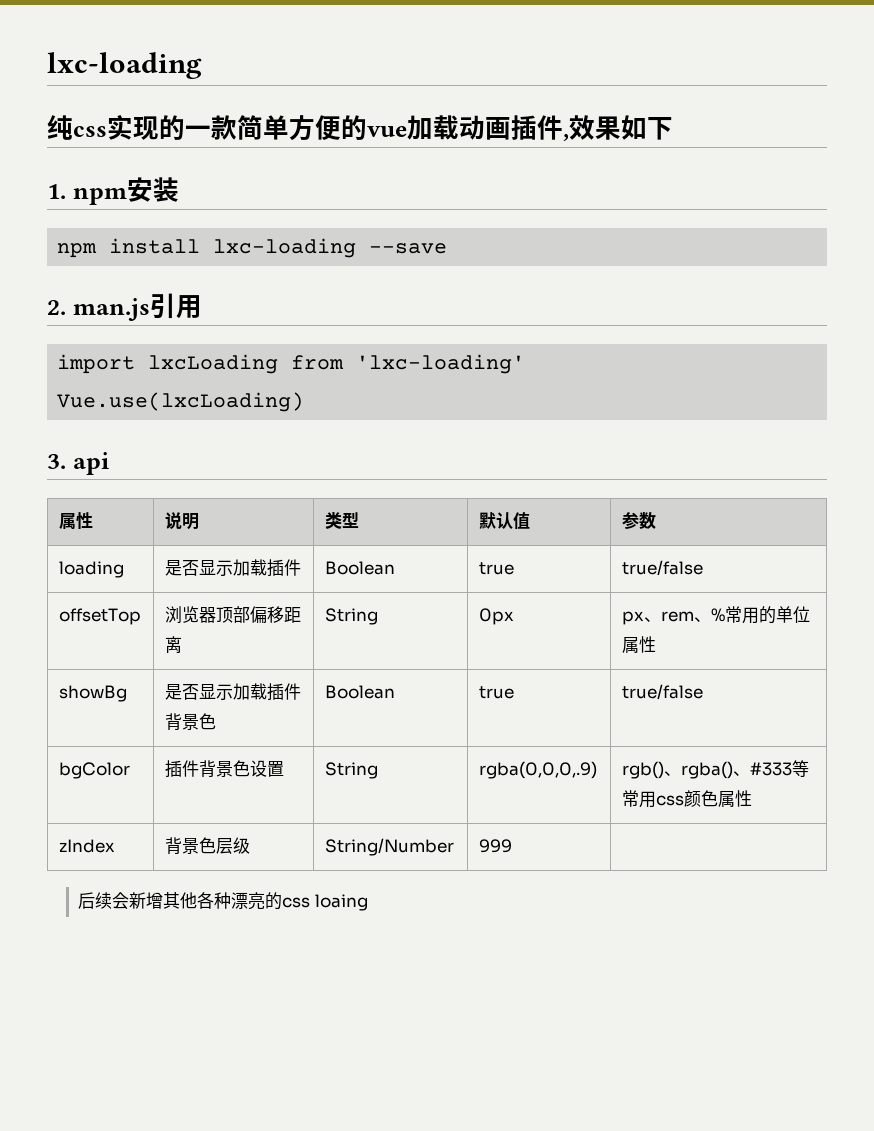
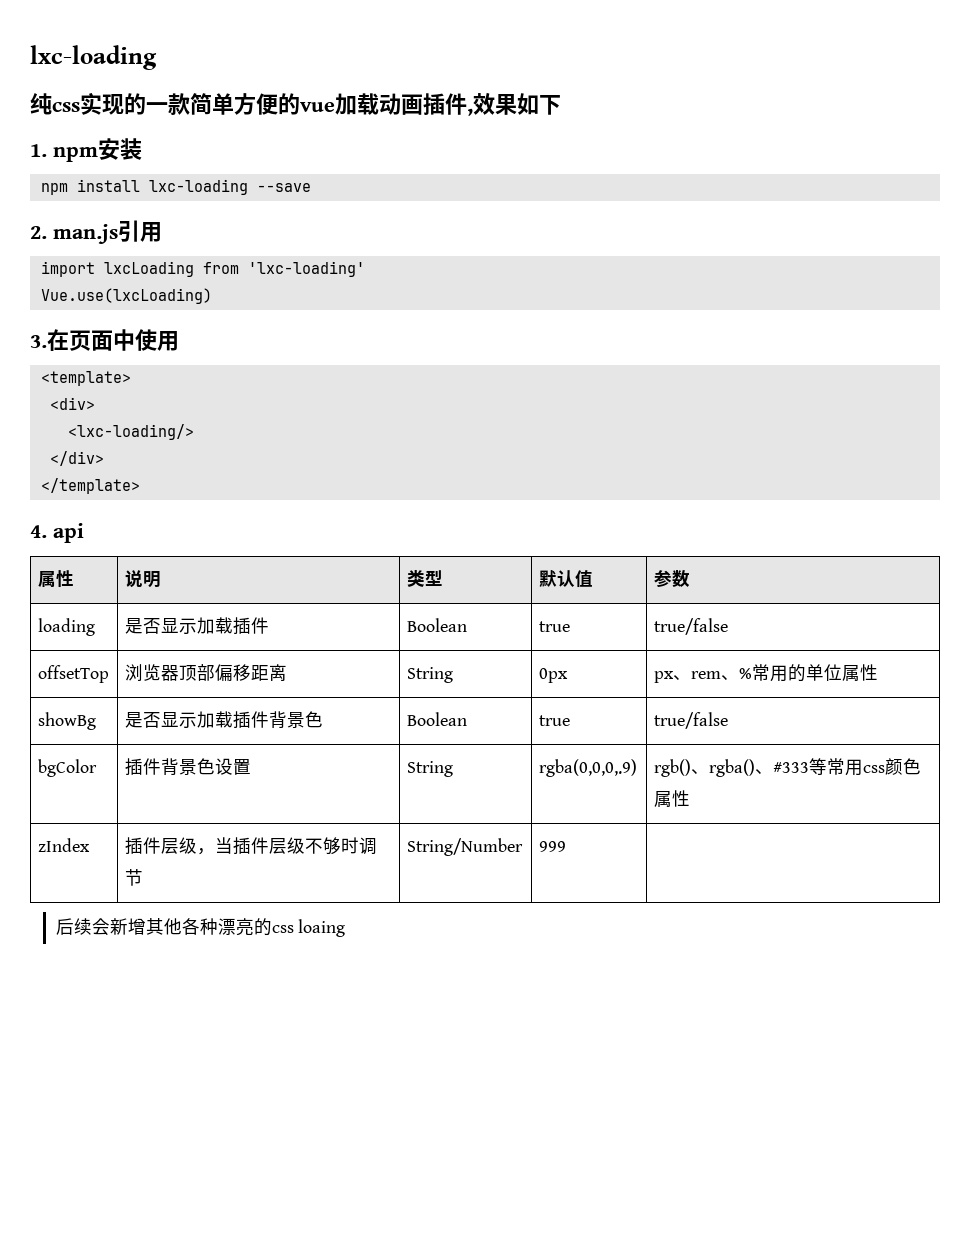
(66, 461) none -> [47,329,179,351] [40,371,131,386] [49,397,95,410] [67,424,194,440] [49,451,104,466] [40,478,140,494] [30,525,47,538] 在页面中使用 // <template> // <div> // <lxc-loading/> // </div> // </template> // 4.
[164,837,250,854] 背景色层级 -> [124,837,377,855] [124,869,143,886] 插件层级，当插件层级不够时调节

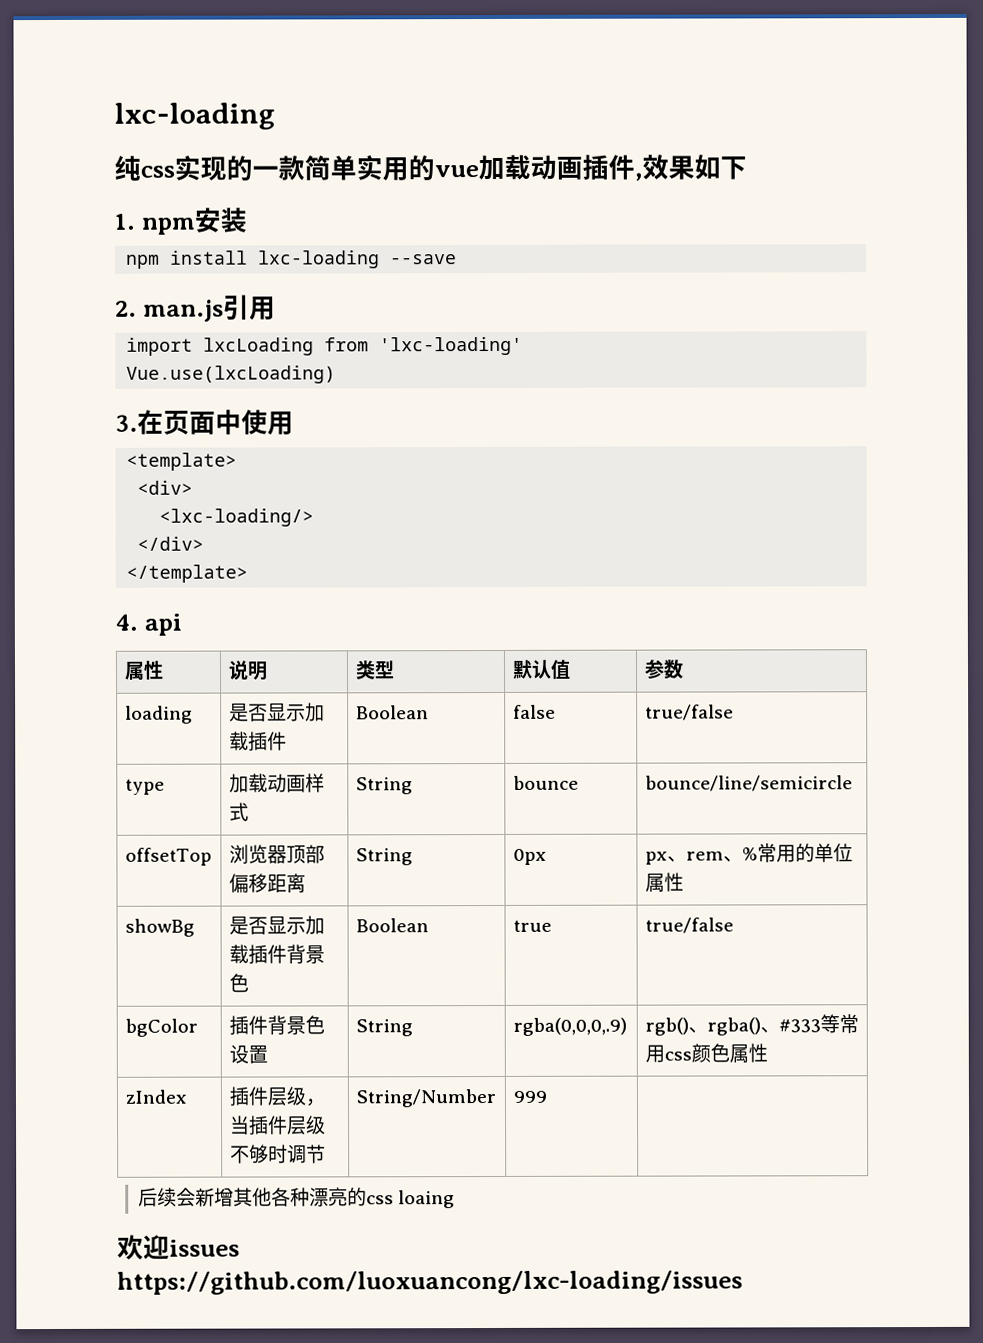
[234,93,278,115] 方便 -> [356,155,409,182] 实用
[538,621,570,632] [653,618,728,635] true | true/false -> [512,704,556,719] [644,704,734,721] [124,778,165,795] [228,773,325,793] [228,802,249,822] [355,777,413,795] [512,775,579,790] [644,775,853,792] false | true/false // type | 加载动画样式 | String | bounce | bounce/line/semicircle
(346, 928) none -> [117,1234,240,1260] [117,1270,743,1295] // 欢迎issues https://github.com/luoxuancong/lxc-loading/issues

